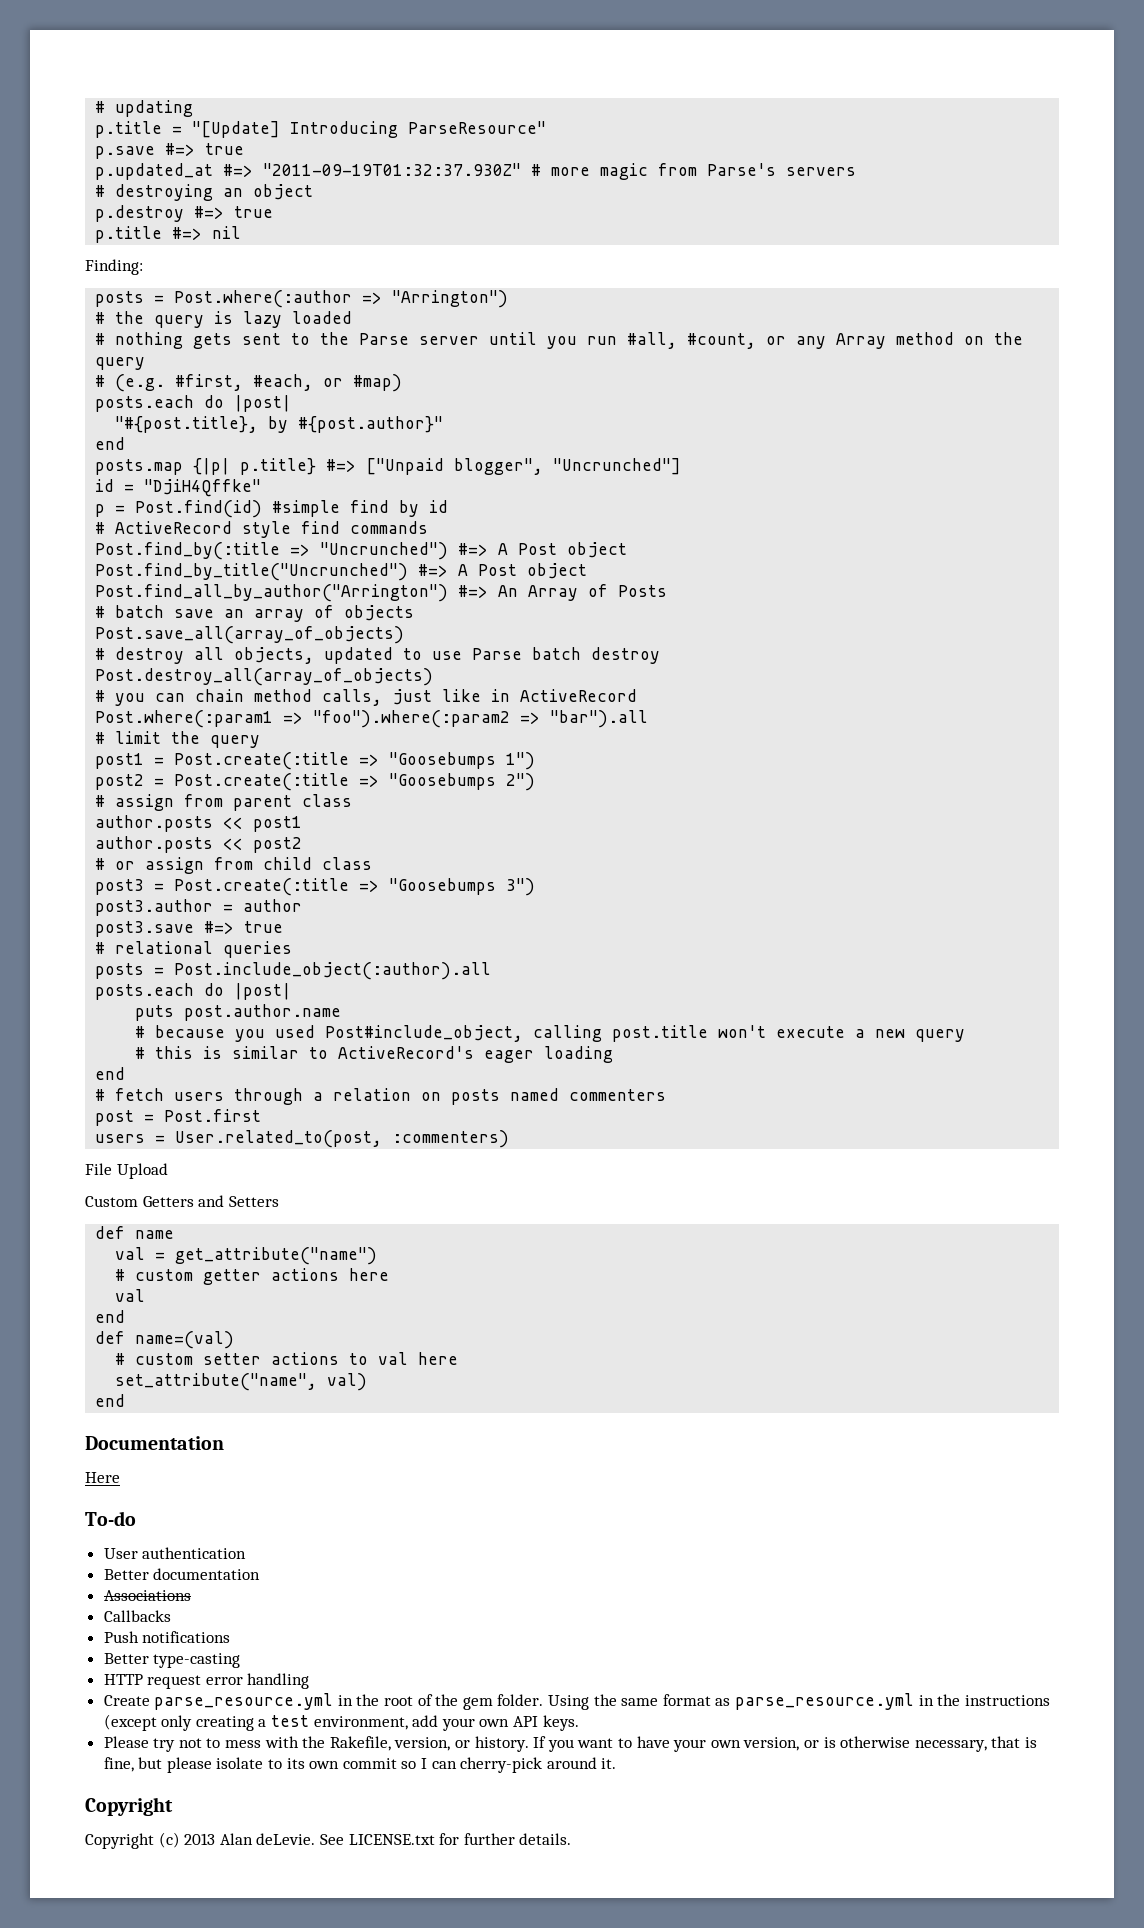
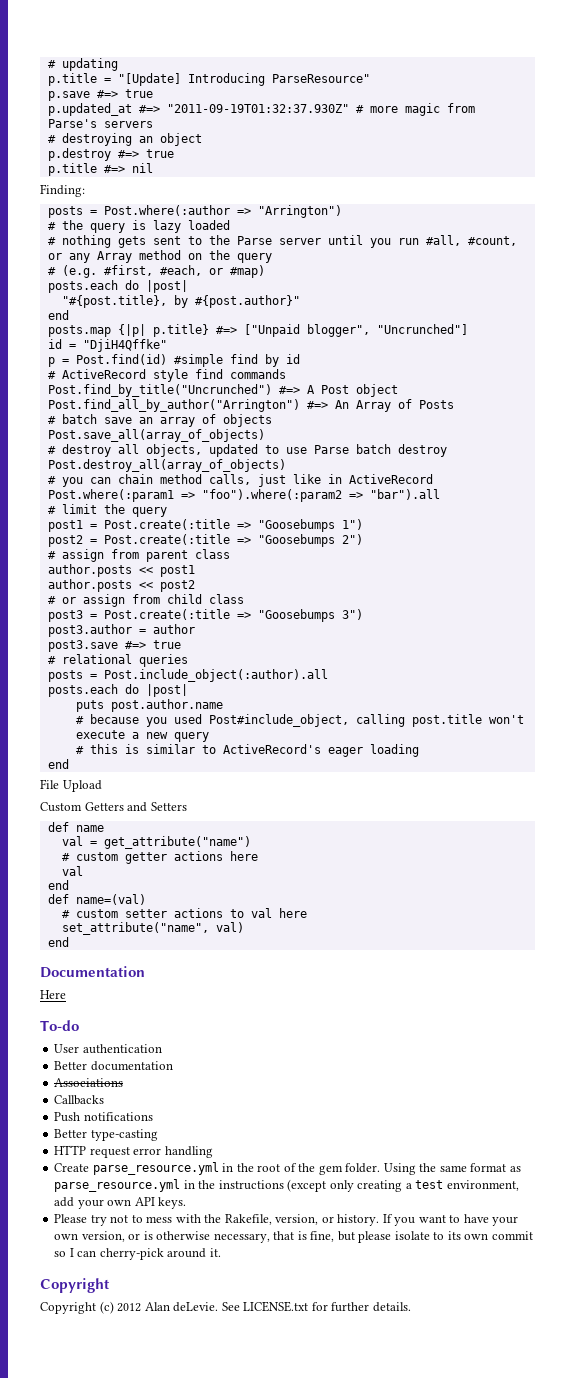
[95,542,628,560] // Post.find_by(:title => "Uncrunched") #=> A Post object -> (286, 374) none
[95,1088,667,1105] [95,1109,262,1126] [95,1130,510,1148] // # fetch users through a relation on posts named commenters // post = Post.first // users = User.related_to(post, :commenters) -> (69, 764) none
[184,1833,216,1845] 2013 -> [117,1303,142,1312] 2012

